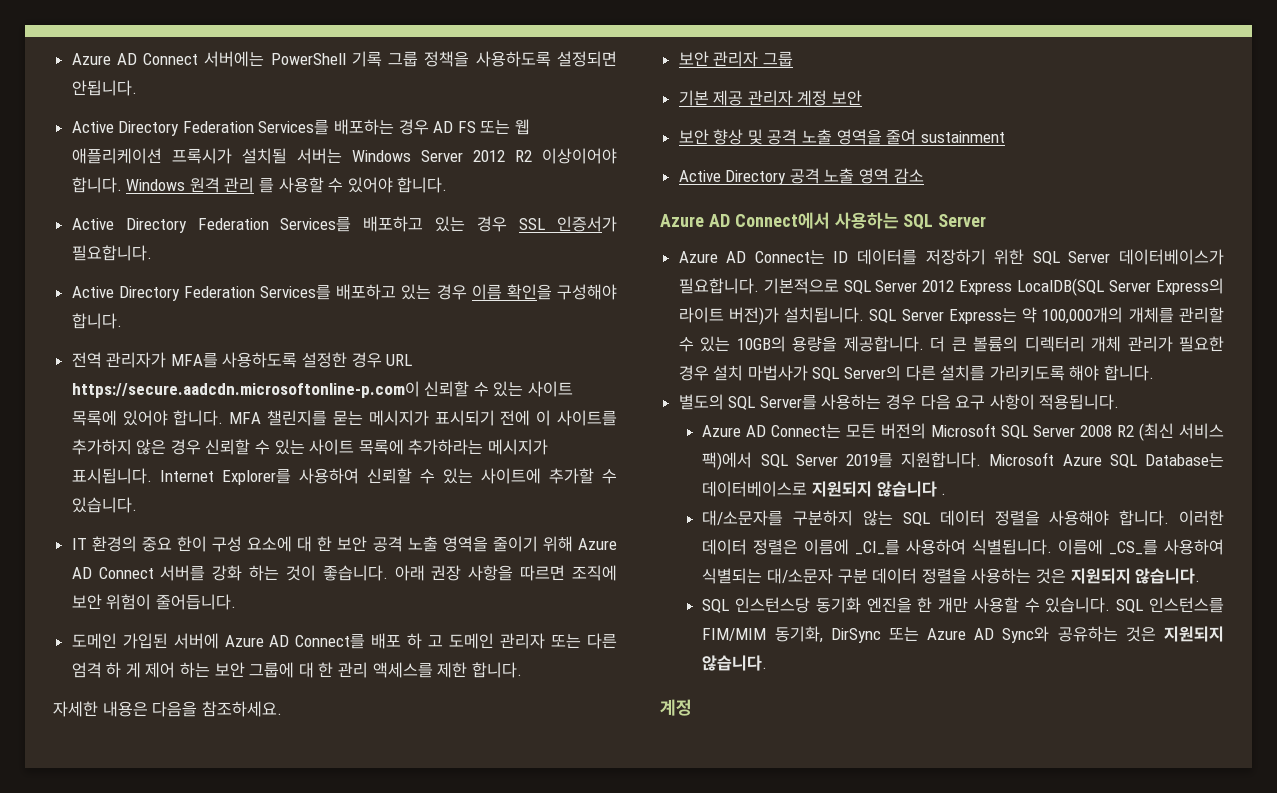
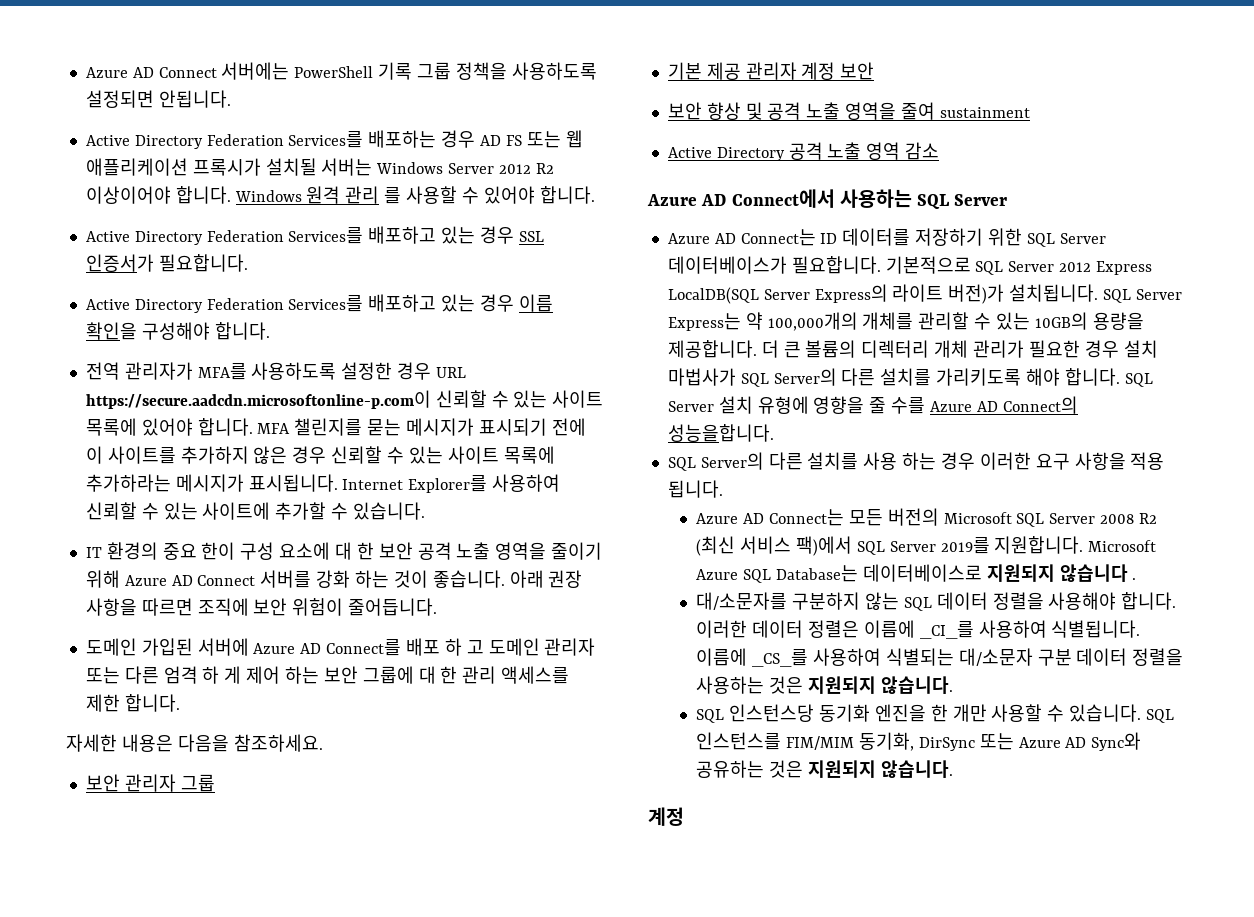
[678,394,1120,410] // 별도의 SQL Server를 사용하는 경우 다음 요구 사항이 적용됩니다. -> [1124,373,1153,387] [667,396,1078,414] [667,424,774,442] [667,452,1165,471] [667,480,723,498] SQL Server 설치 유형에 영향을 줄 수를 Azure AD Connect의 성능을합니다. // SQL Server의 다른 설치를 사용 하는 경우 이러한 요구 사항을 적용 됩니다.

